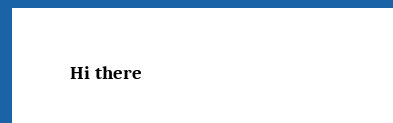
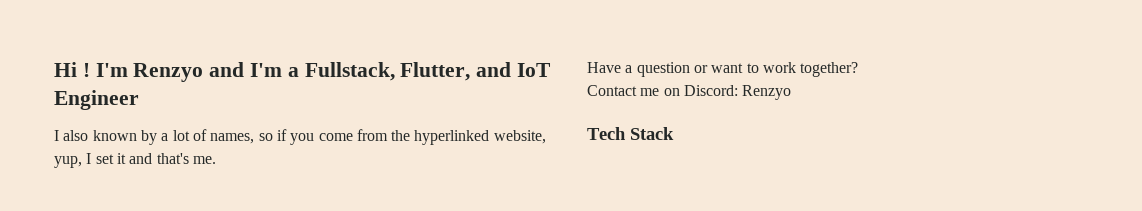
[95,66,143,79] there -> [82,62,552,82] [54,90,139,110] [54,129,546,145] [54,153,216,168] [587,62,859,77] [587,85,792,100] [587,127,674,140] ! I'm Renzyo and I'm a Fullstack, Flutter, and IoT Engineer // I also known by a lot of names, so if you come from the hyperlinked website, yup, I set it and that's me. // Have a question or want to work together? // Contact me on Discord: Renzyo // Tech Stack

